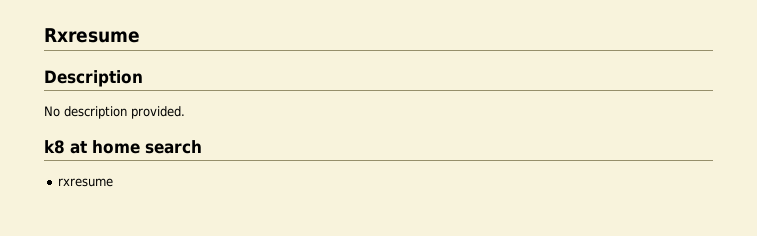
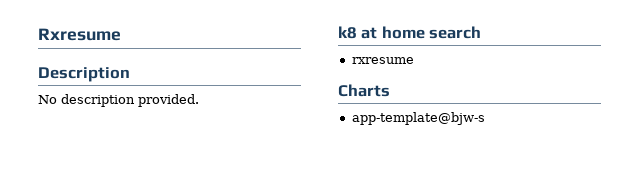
(114, 182) none -> [338,84,390,97] [351,112,485,125] // Charts // app-template@bjw-s

